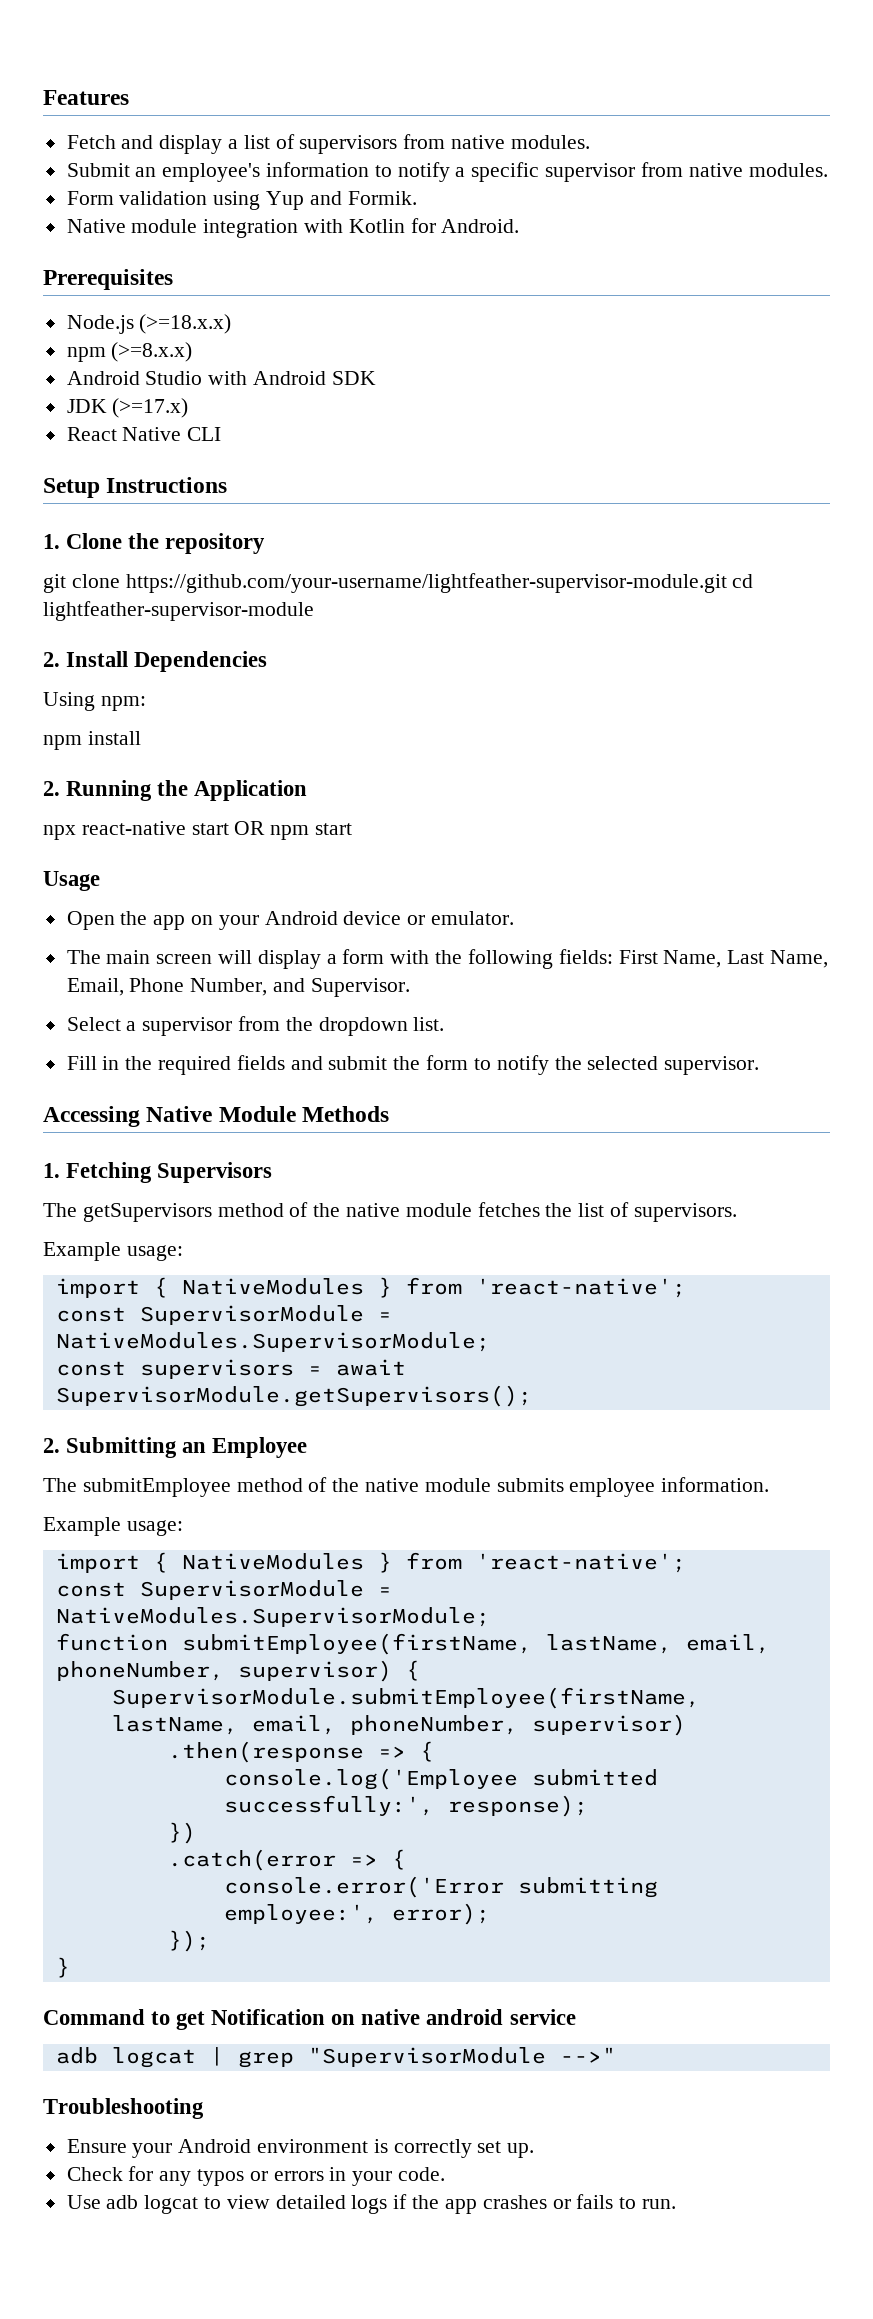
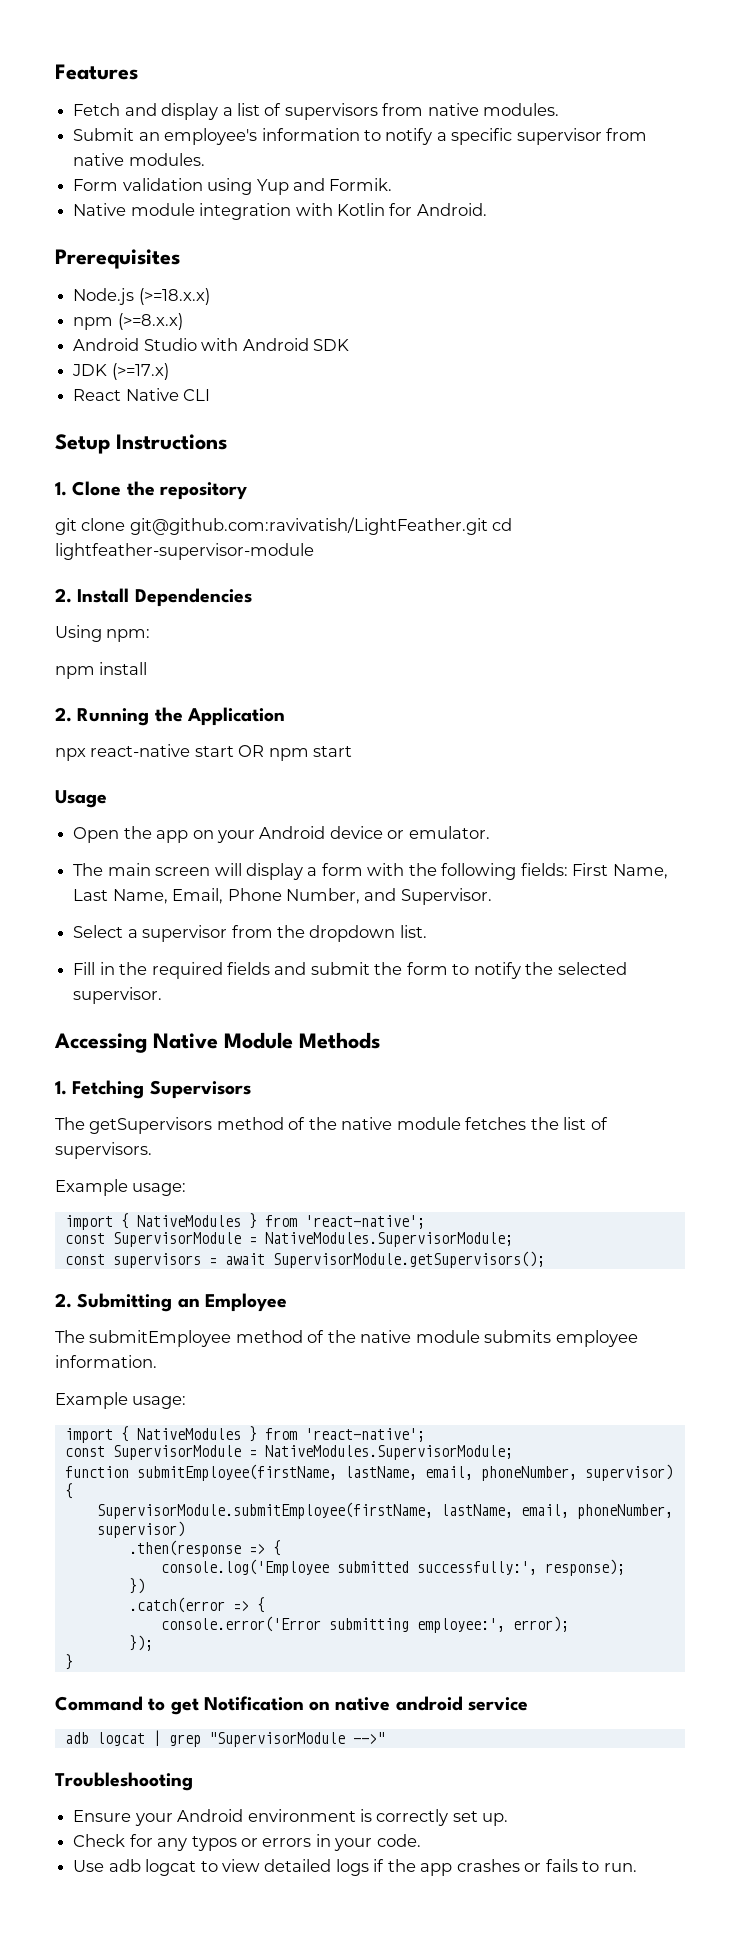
[125,573,727,593] https://github.com/your-username/lightfeather-supervisor-module.git -> [129,517,488,535] git@github.com:ravivatish/LightFeather.git

